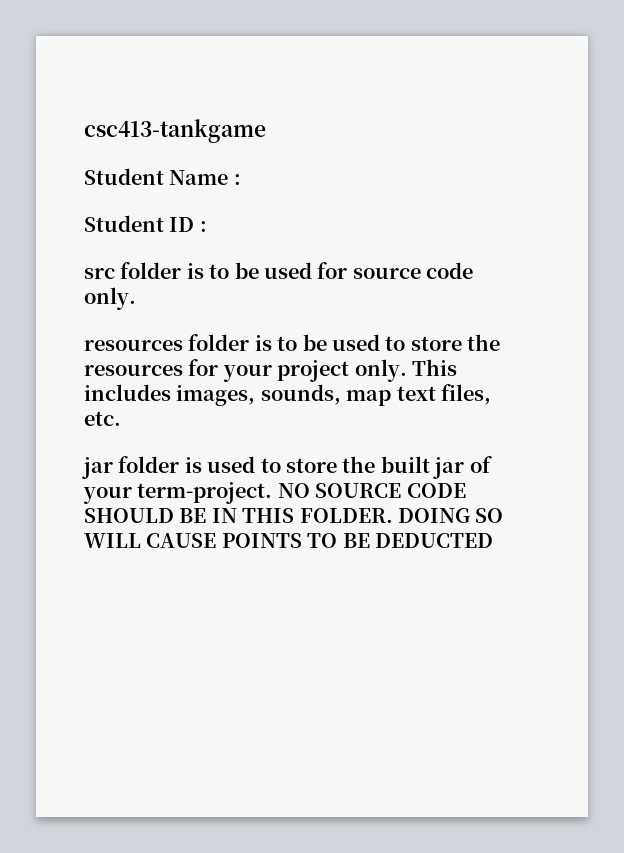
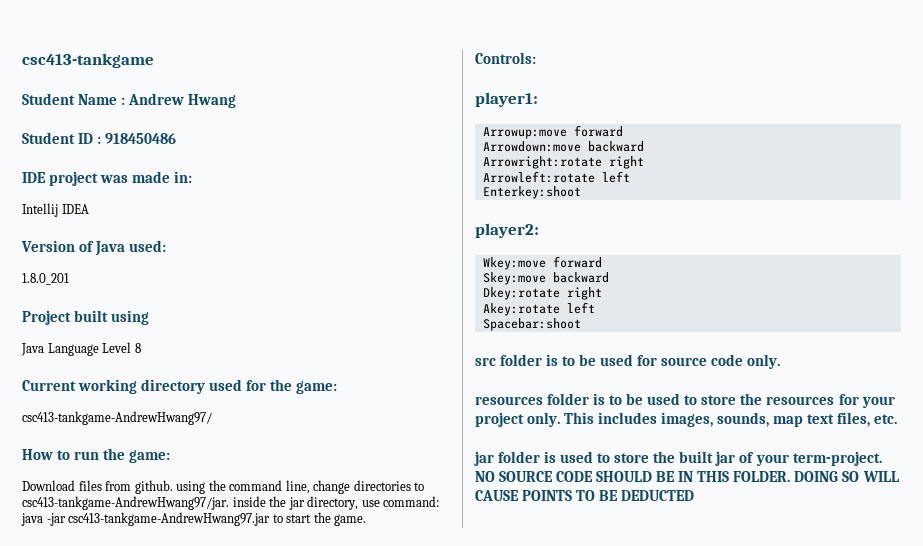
(241, 179) none -> [128,93,237,108] Andrew Hwang
(207, 226) none -> [105,133,177,144] [22,171,193,186] [22,203,89,217] [21,240,167,256] [22,273,69,285] [22,310,150,325] [21,342,141,356] [22,379,338,394] [22,411,212,425] [22,448,171,463] [22,480,425,494] [22,496,440,510] [21,512,367,526] [475,52,536,64] [475,92,538,107] [482,125,623,139] [482,141,644,152] [482,156,644,169] [482,171,630,183] [482,186,581,199] [475,223,539,238] [482,256,602,270] [482,272,609,285] [482,287,602,300] [482,302,595,316] [482,318,581,331] 918450486 // IDE project was made in: // Intellij IDEA // Version of Java used: // 1.8.0_201 // Project built using // Java Language Level 8 // Current working directory used for the game: // csc413-tankgame-AndrewHwang97/ // How to run the game: // Download files from github. using the command line, change directories to csc413-tankgame-AndrewHwang97/jar. inside the jar directory, use command: java -jar csc413-tankgame-AndrewHwang97.jar to start the game. // Controls: // player1: // Arrowup:move forward // Arrowdown:move backward // Arrowright:rotate right // Arrowleft:rotate left // Enterkey:shoot // player2: // Wkey:move forward // Skey:move backward // Dkey:rotate right // Akey:rotate left // Spacebar:shoot

